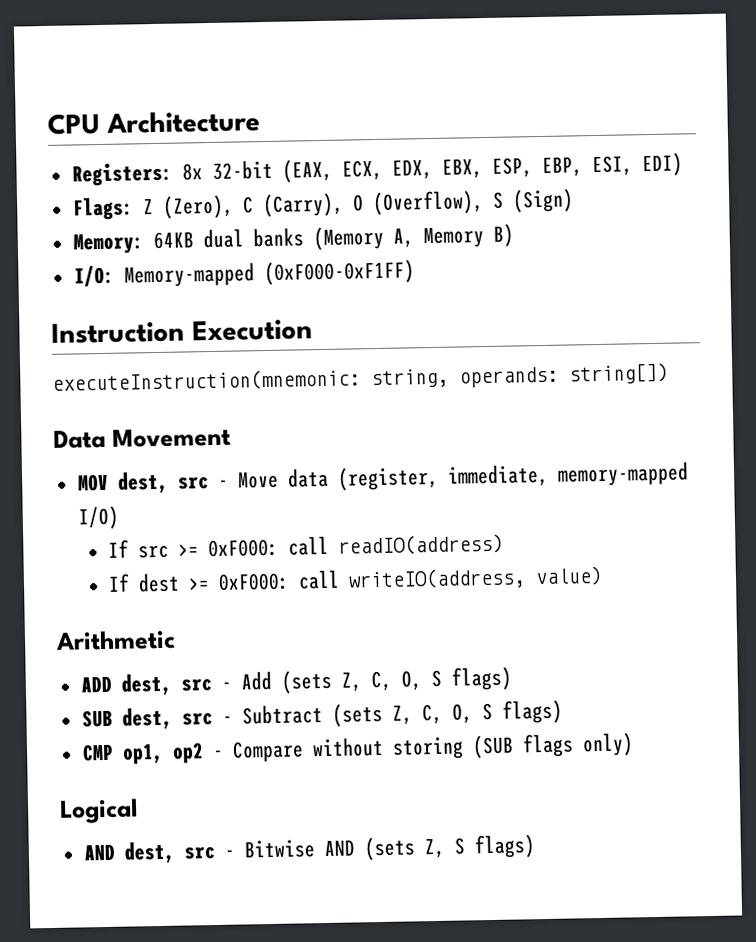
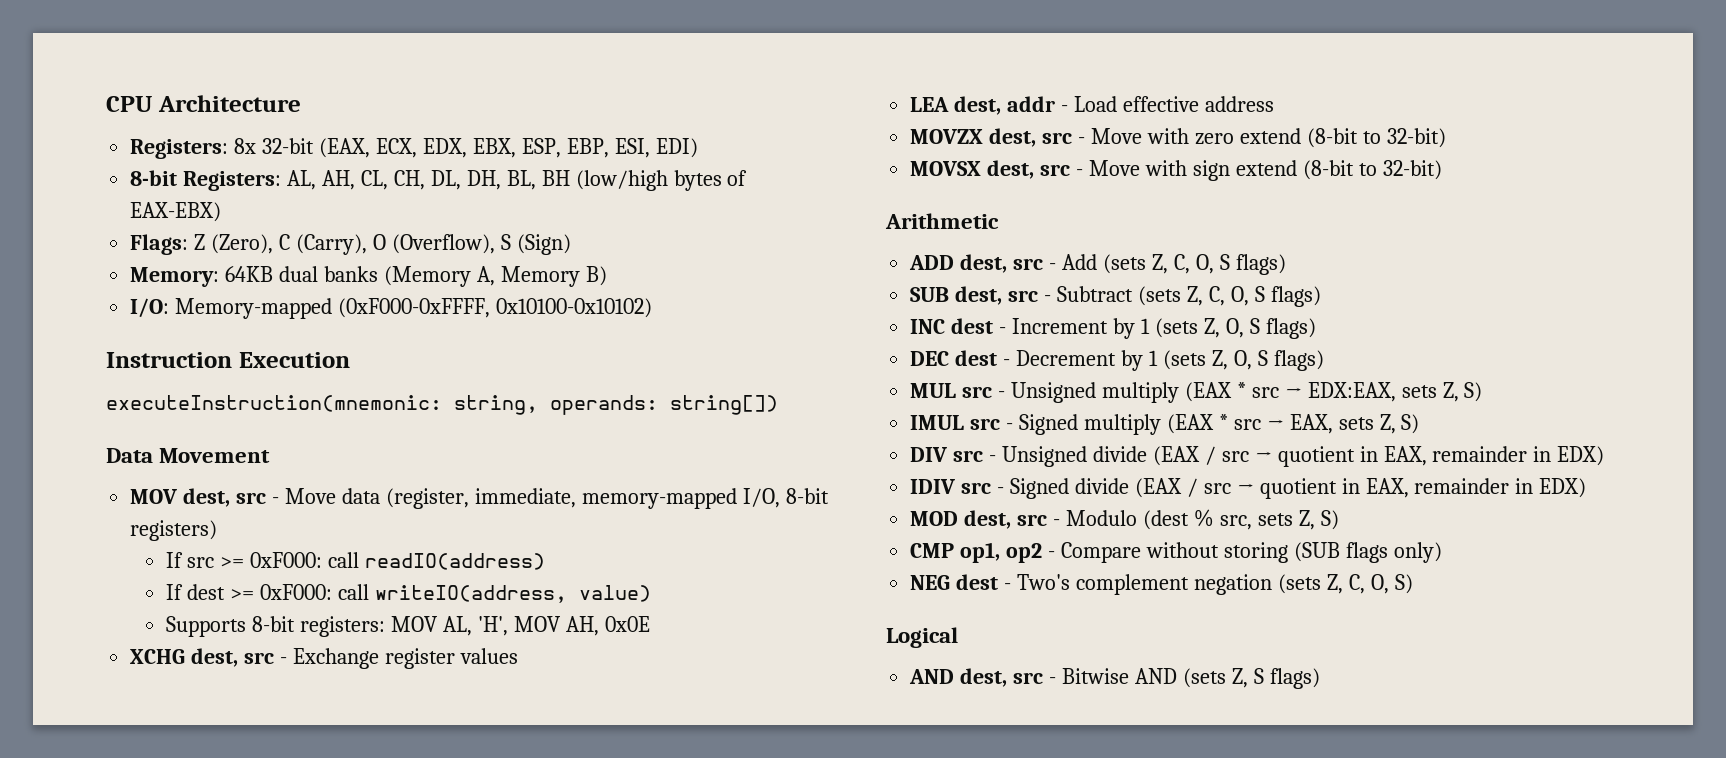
(683, 164) none -> [130,170,748,191] [130,202,222,222] // 8-bit Registers: AL, AH, CL, CH, DL, DH, BL, BH (low/high bytes of EAX-EBX)
[263,259,415,286] (0xF000-0xF1FF) -> [338,298,653,318] (0xF000-0xFFFF, 0x10100-0x10102)
[77,505,120,530] I/O) -> [742,488,829,508] [130,520,218,541] I/O, 8-bit registers)
(604, 576) none -> [166,616,650,637] [130,648,518,669] [910,96,1274,115] [910,128,1446,148] [910,160,1442,181] // Supports 8-bit registers: MOV AL, 'H', MOV AH, 0x0E // XCHG dest, src - Exchange register values // LEA dest, addr - Load effective address // MOVZX dest, src - Move with zero extend (8-bit to 32-bit) // MOVSX dest, src - Move with sign extend (8-bit to 32-bit)
(563, 711) none -> [910,318,1316,339] [910,350,1324,371] [910,382,1483,403] [910,414,1420,435] [910,446,1605,467] [910,478,1587,499] [910,509,1339,530] // INC dest - Increment by 1 (sets Z, O, S flags) // DEC dest - Decrement by 1 (sets Z, O, S flags) // MUL src - Unsigned multiply (EAX * src → EDX:EAX, sets Z, S) // IMUL src - Signed multiply (EAX * src → EAX, sets Z, S) // DIV src - Unsigned divide (EAX / src → quotient in EAX, remainder in EDX) // IDIV src - Signed divide (EAX / src → quotient in EAX, remainder in EDX) // MOD dest, src - Modulo (dest % src, sets Z, S)
(634, 744) none -> [910,574,1413,595] // NEG dest - Two's complement negation (sets Z, C, O, S)

